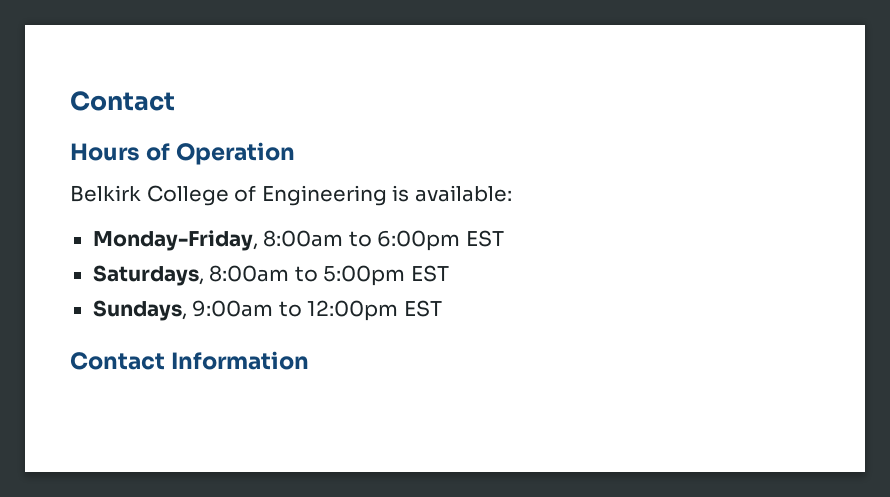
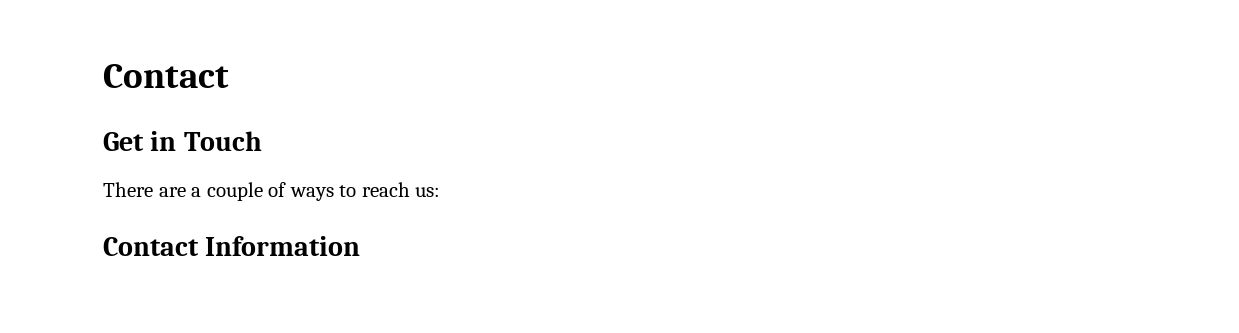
[70,142,296,165] [70,185,512,206] [92,230,504,251] [92,265,449,286] [92,300,442,321] Hours of Operation // Belkirk College of Engineering is available: // Monday-Friday, 8:00am to 6:00pm EST // Saturdays, 8:00am to 5:00pm EST // Sundays, 9:00am to 12:00pm EST -> [103,131,262,151] [103,182,441,201] Get in Touch // There are a couple of ways to reach us:

